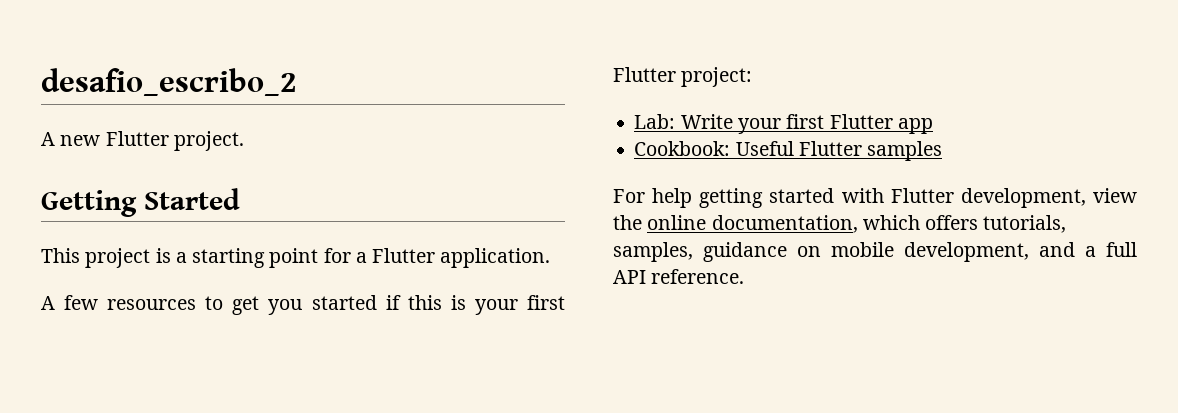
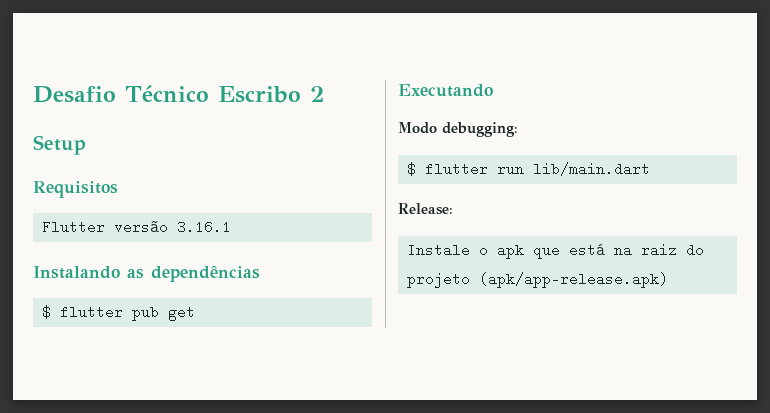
[41,68,297,96] [41,131,244,151] [41,188,240,217] [41,248,551,268] [41,295,565,315] [613,67,753,87] [634,114,933,134] [634,141,943,161] [613,188,1137,208] [613,215,1067,233] [613,242,1137,262] [613,269,745,284] desafio_escribo_2 // A new Flutter project. // Getting Started // This project is a starting point for a Flutter application. // A few resources to get you started if this is your first Flutter project: // Lab: Write your first Flutter app // Cookbook: Useful Flutter samples // For help getting started with Flutter development, view the online documentation, which offers tutorials, samples, guidance on mobile development, and a full API reference. -> [33,85,324,103] [33,135,86,155] [33,181,118,198] [42,220,231,234] [33,266,260,282] [42,305,195,321] [398,84,493,97] [398,122,518,137] [407,162,650,176] [398,203,453,215] [407,243,704,259] [407,272,668,288] Desafio Técnico Escribo 2 // Setup // Requisitos // Flutter versão 3.16.1 // Instalando as dependências // $ flutter pub get // Executando // Modo debugging: // $ flutter run lib/main.dart // Release: // Instale o apk que está na raiz do projeto (apk/app-release.apk)

